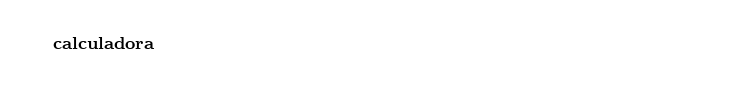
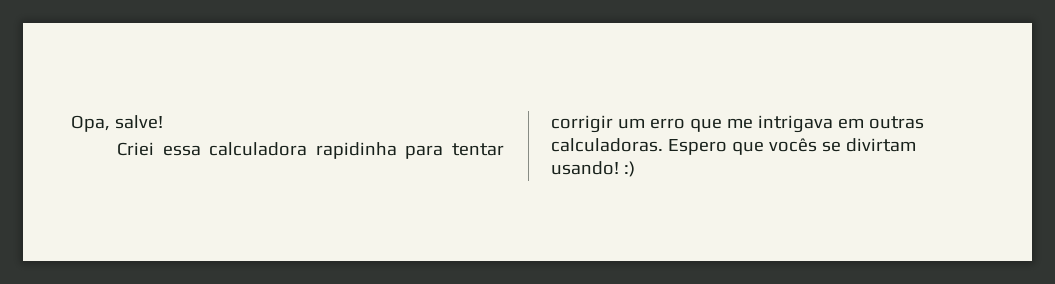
[53,37,155,49] calculadora -> [71,115,163,132] [117,142,504,159] [551,115,924,133] [551,138,916,155] [551,161,635,177] Opa, salve! // Criei essa calculadora rapidinha para tentar corrigir um erro que me intrigava em outras calculadoras. Espero que vocês se divirtam usando! :)

